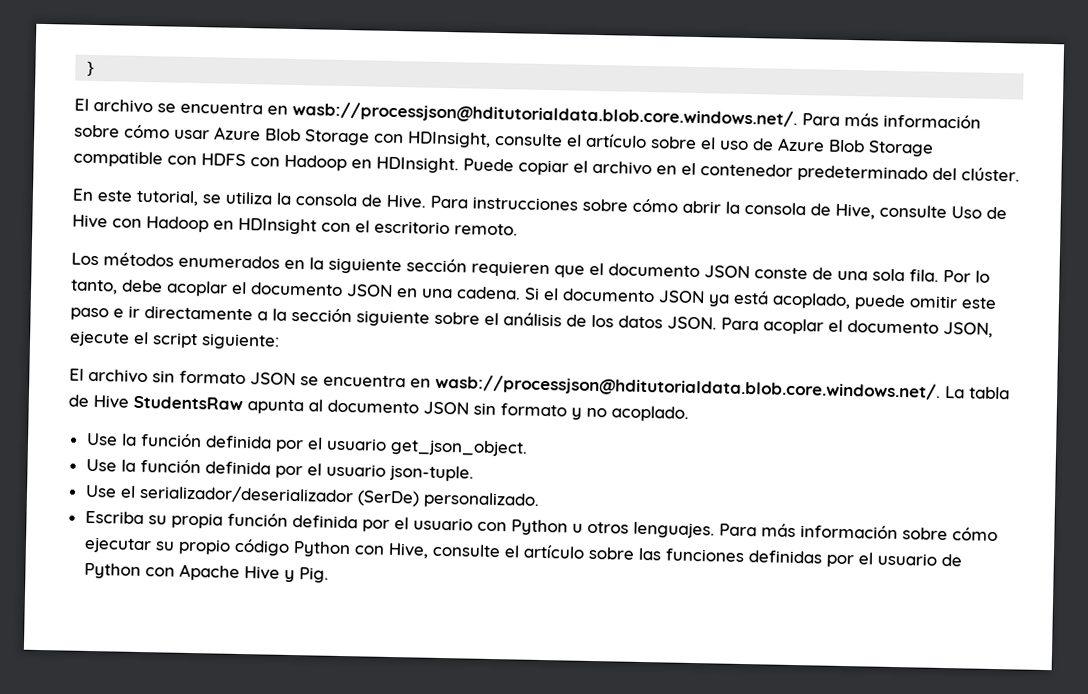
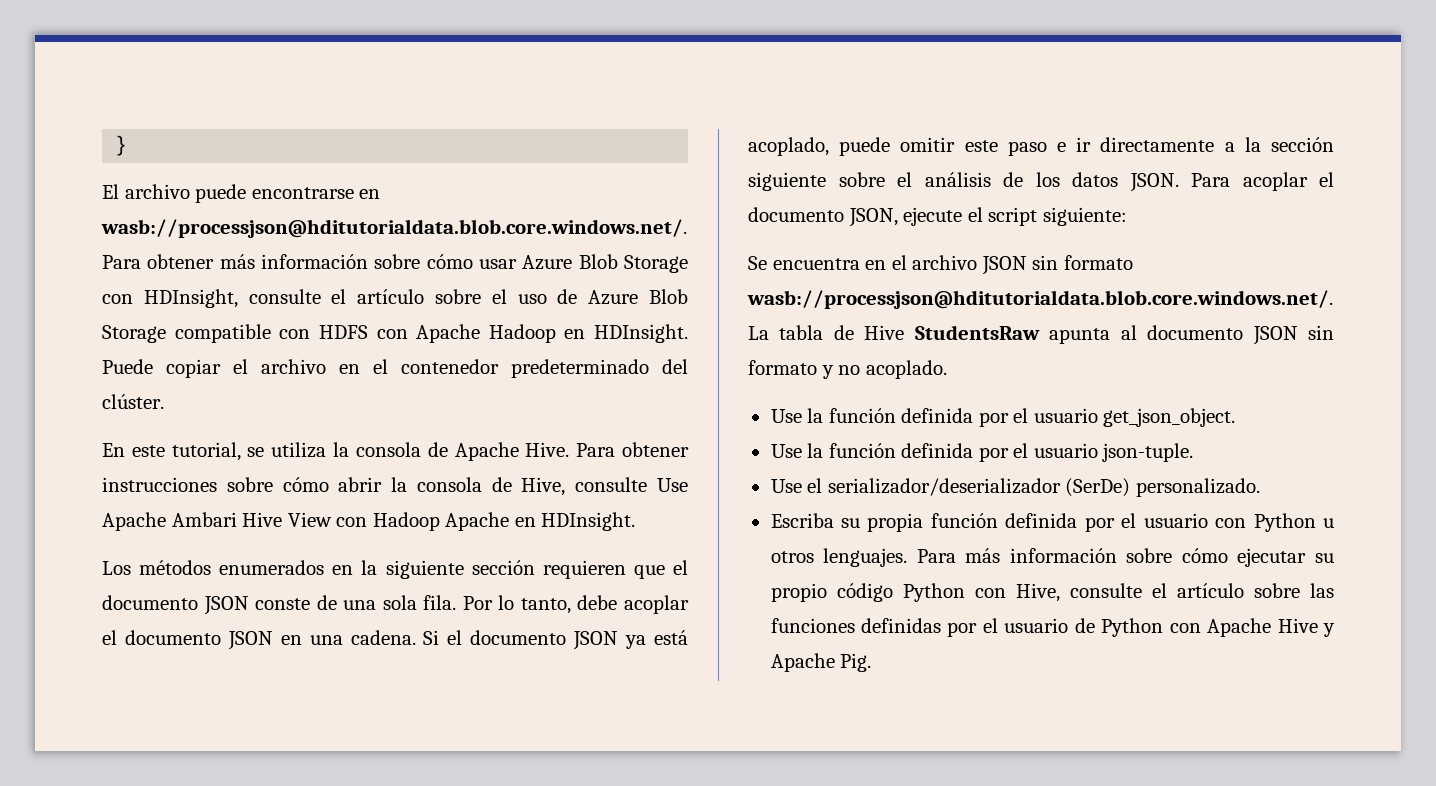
[157,101,263,115] se encuentra -> [195,184,354,203] puede encontrarse
(840, 119) none -> [147,254,215,269] obtener
(280, 162) none -> [416,324,481,343] Apache
(382, 200) none -> [454,442,519,461] Apache
(468, 202) none -> [622,442,689,457] obtener
[951,206,1007,220] [72,214,518,236] Uso de Hive con Hadoop en HDInsight con el escritorio remoto. -> [657,478,688,492] [102,512,636,531] Use Apache Ambari Hive View con Hadoop Apache en HDInsight.
[69,368,431,388] El archivo sin formato JSON se encuentra en -> [748,255,1133,275] Se encuentra en el archivo JSON sin formato
(295, 576) none -> [770,653,835,672] Apache

